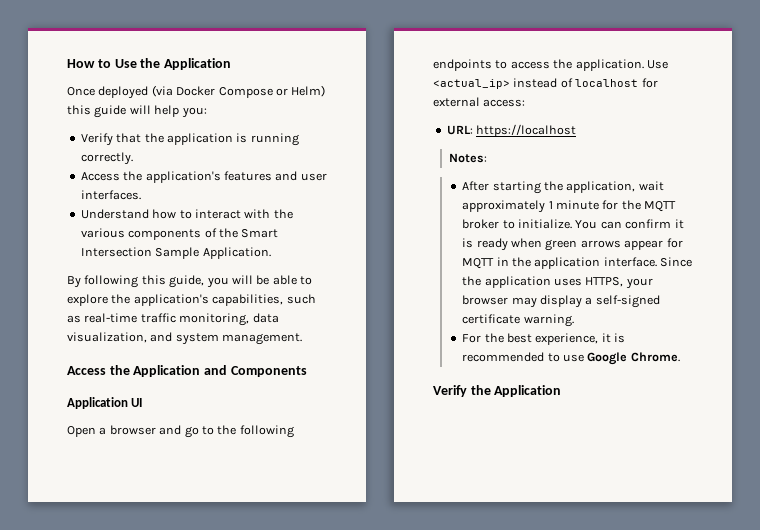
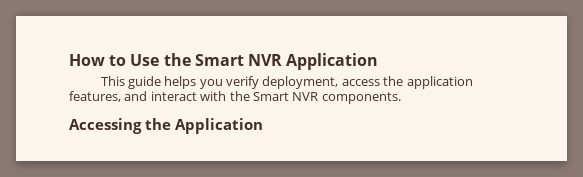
(161, 63) none -> [194,54,282,66] Smart NVR
[67,85,326,99] [67,105,207,118] [80,133,299,146] [80,152,133,165] [80,171,327,183] [80,190,141,200] [80,209,293,219] [80,228,279,240] [80,247,271,259] [67,275,312,288] [67,294,316,306] [67,313,279,326] [67,332,303,345] [67,365,307,377] [67,397,143,409] [67,425,294,438] [433,59,668,71] [433,78,658,89] [433,97,526,107] [446,124,577,137] [448,153,487,163] [462,181,664,194] [462,200,677,213] [462,219,684,229] [462,238,683,251] [462,257,693,269] [462,276,653,289] [462,295,660,308] [462,314,574,327] [462,333,626,345] [462,352,680,365] [433,385,467,397] Once deployed (via Docker Compose or Helm) this guide will help you: // Verify that the application is running correctly. // Access the application's features and user interfaces. // Understand how to interact with the various components of the Smart Intersection Sample Application. // By following this guide, you will be able to explore the application's capabilities, such as real-time traffic monitoring, data visualization, and system management. // Access the Application and Components // Application UI // Open a browser and go to the following endpoints to access the application. Use <actual_ip> instead of localhost for external access: // URL: https://localhost // Notes: // After starting the application, wait approximately 1 minute for the MQTT broker to initialize. You can confirm it is ready when green arrows appear for MQTT in the application interface. Since the application uses HTTPS, your browser may display a self-signed certificate warning. // For the best experience, it is recommended to use Google Chrome. // Verify -> [100,76,473,89] [69,91,401,104] [69,118,142,134] This guide helps you verify deployment, access the application features, and interact with the Smart NVR components. // Accessing

